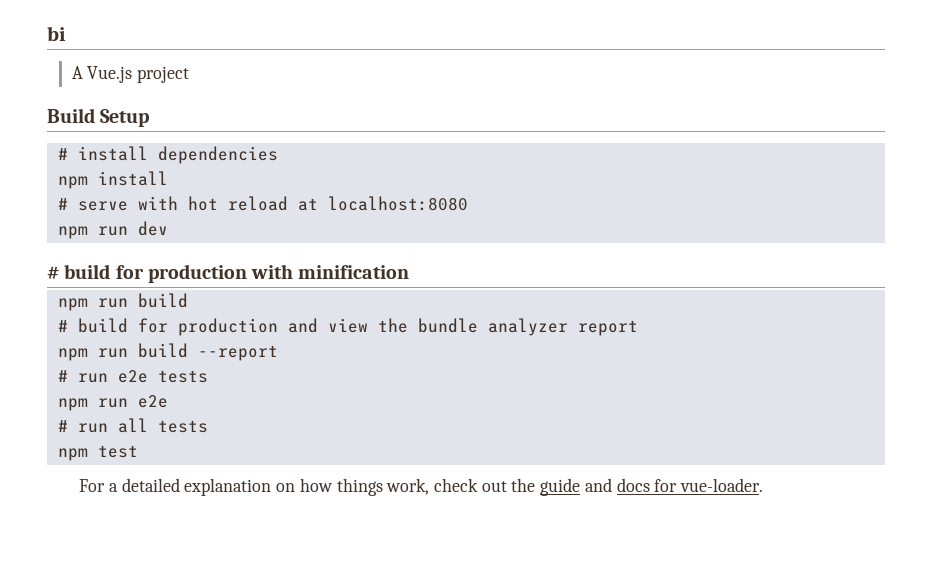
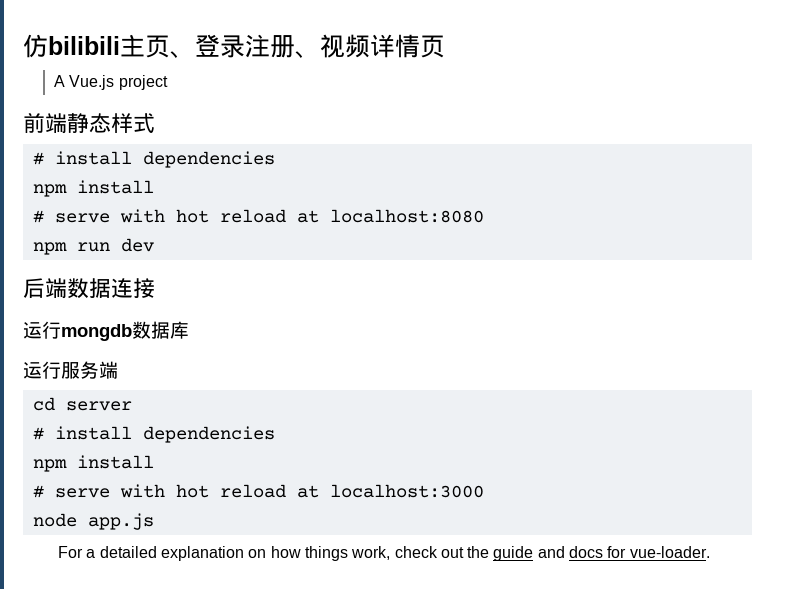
[47,26,66,41] bi -> [23,34,445,58] 仿bilibili主页、登录注册、视频详情页
[47,108,150,127] Build Setup -> [23,112,155,134] 前端静态样式
[47,264,410,283] [57,293,188,311] [57,318,638,336] [57,343,278,361] [57,370,208,383] [57,395,168,411] [57,418,208,433] [57,445,138,461] # build for production with minification // npm run build // # build for production and view the bundle analyzer report // npm run build --report // # run e2e tests // npm run e2e // # run all tests // npm test -> [23,278,155,299] [23,321,189,341] [23,361,118,379] [32,397,132,411] [32,426,275,443] [32,455,154,472] [32,484,484,498] [32,513,154,530] 后端数据连接 // 运行mongdb数据库 // 运行服务端 // cd server // # install dependencies // npm install // # serve with hot reload at localhost:3000 // node app.js

